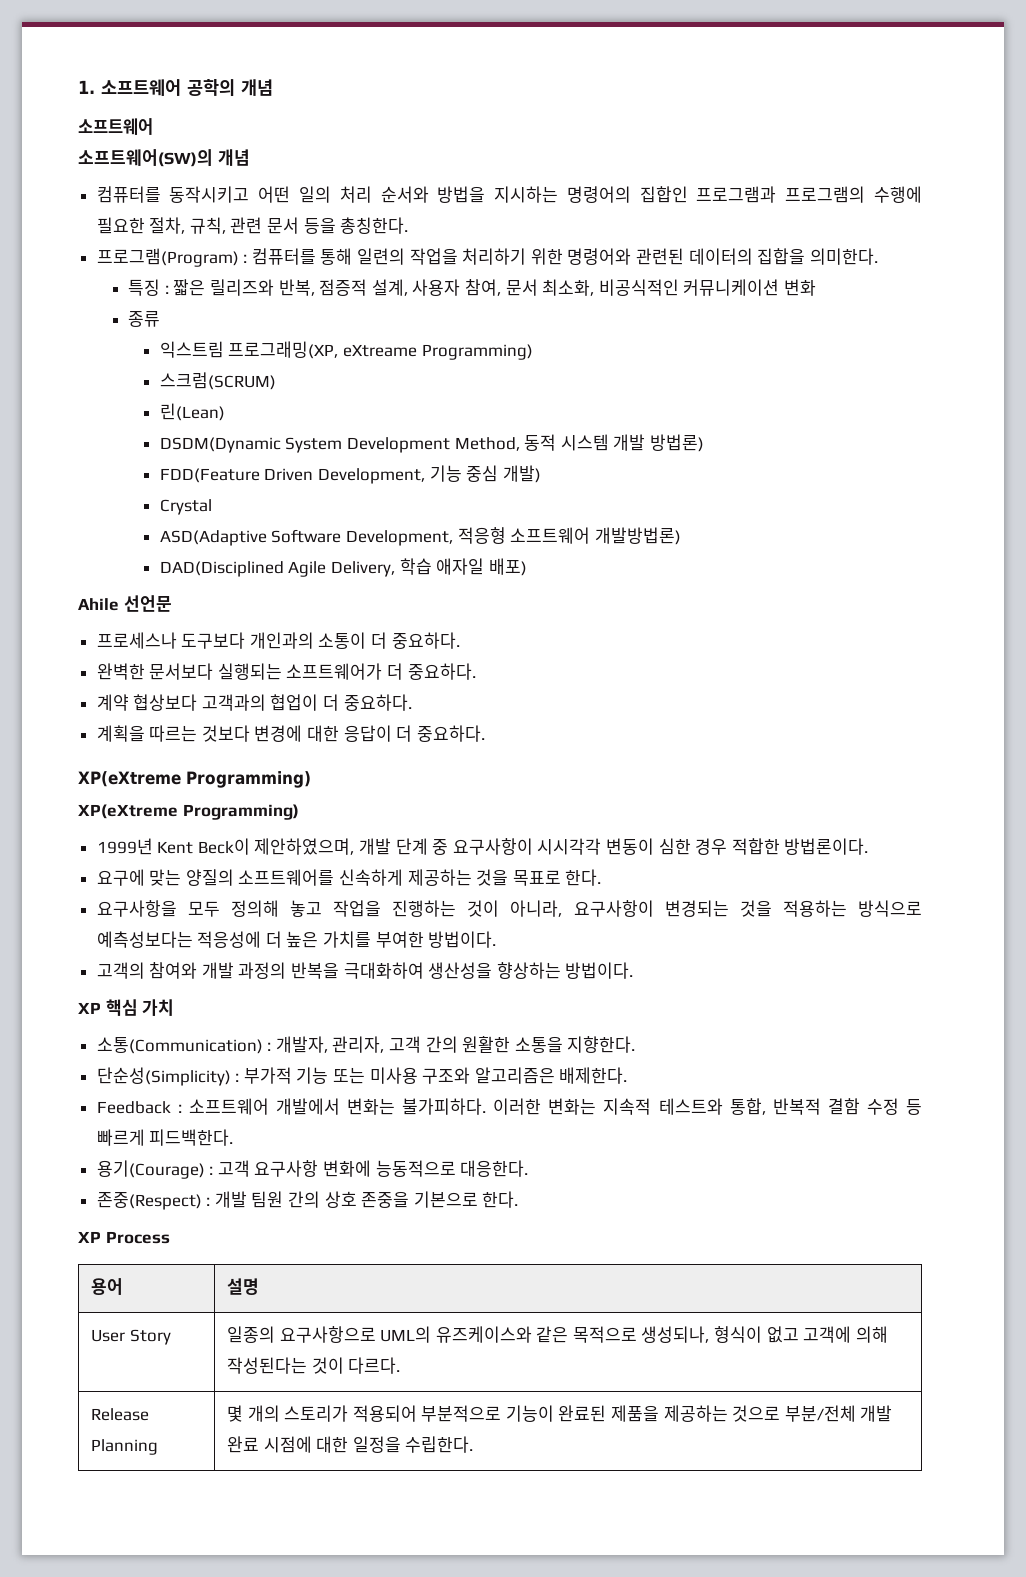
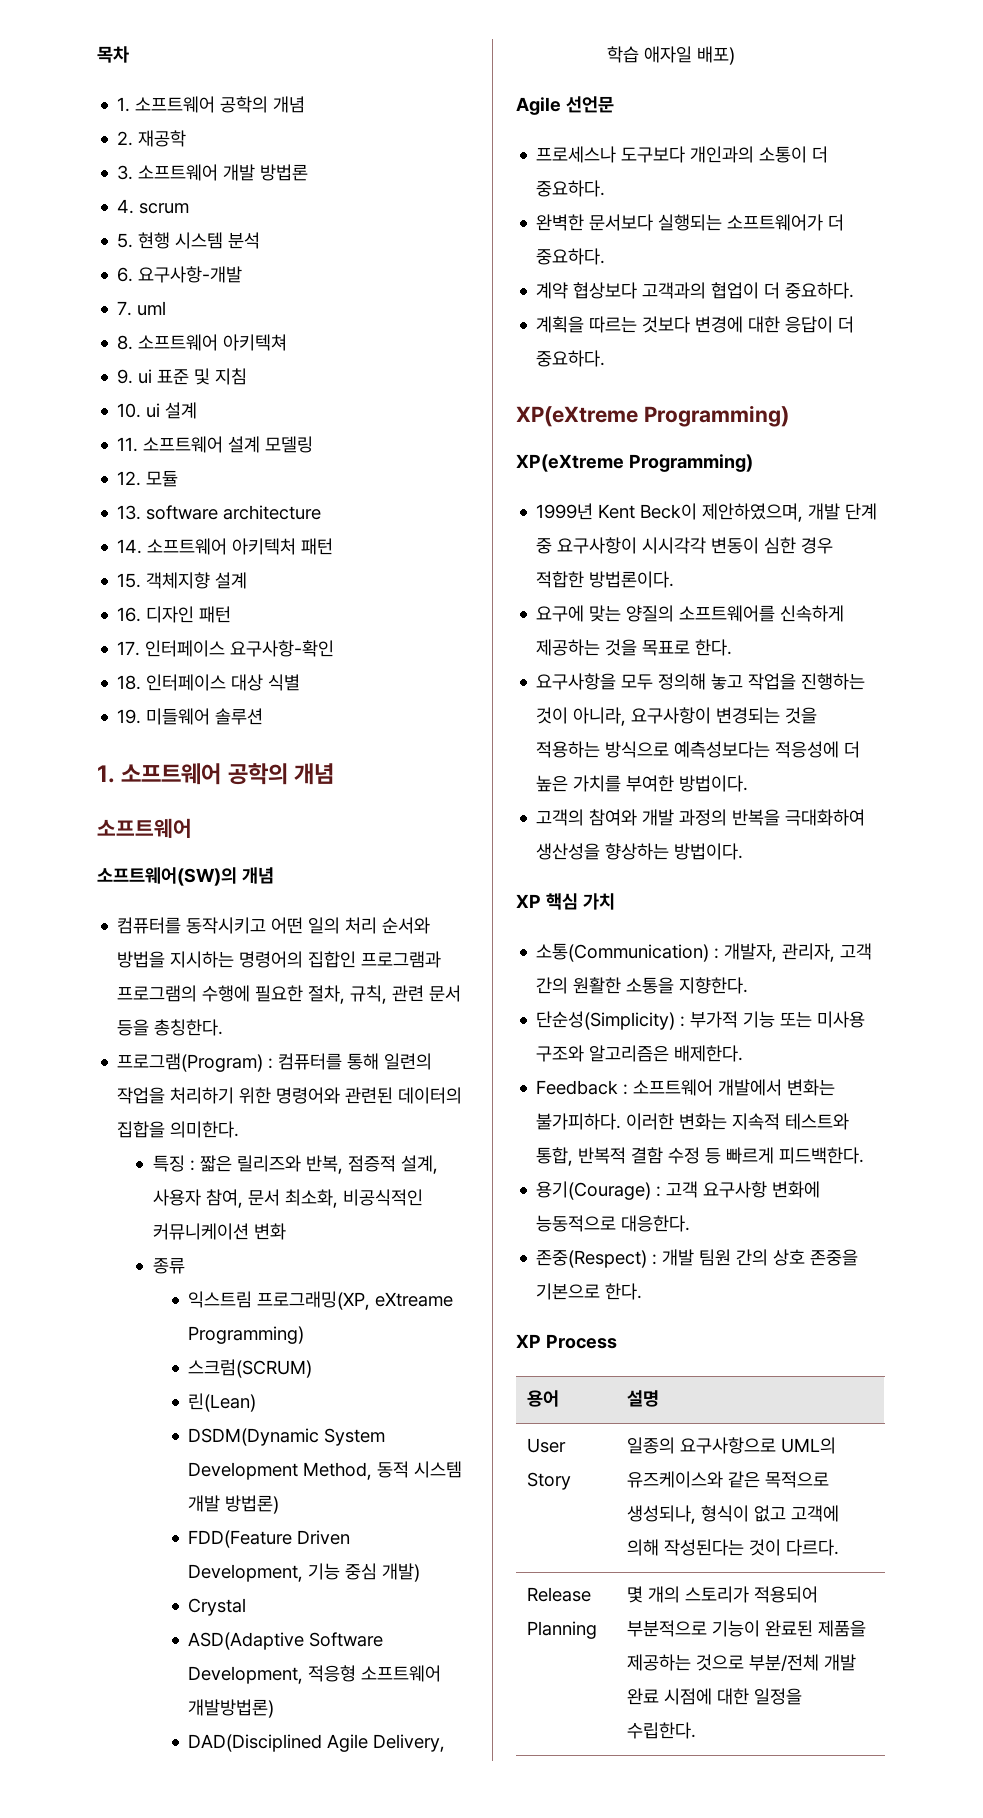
(78, 87) none -> [97,46,129,63] [117,96,306,113] [117,130,187,147] [117,164,309,181] [117,199,190,214] [117,232,261,249] [117,266,243,283] [117,301,167,316] [117,334,288,351] [117,368,248,385] [117,402,198,419] [117,436,314,453] [117,470,179,487] [117,505,322,520] [117,538,334,555] [117,572,248,589] [117,606,232,623] [117,640,335,657] [117,674,301,691] [117,708,264,725] 목차 // 1. 소프트웨어 공학의 개념 // 2. 재공학 // 3. 소프트웨어 개발 방법론 // 4. scrum // 5. 현행 시스템 분석 // 6. 요구사항-개발 // 7. uml // 8. 소프트웨어 아키텍쳐 // 9. ui 표준 및 지침 // 10. ui 설계 // 11. 소프트웨어 설계 모델링 // 12. 모듈 // 13. software architecture // 14. 소프트웨어 아키텍처 패턴 // 15. 객체지향 설계 // 16. 디자인 패턴 // 17. 인터페이스 요구사항-확인 // 18. 인터페이스 대상 식별 // 19. 미들웨어 솔루션 //
[78,598,119,611] Ahile -> [516,97,561,115] Agile

